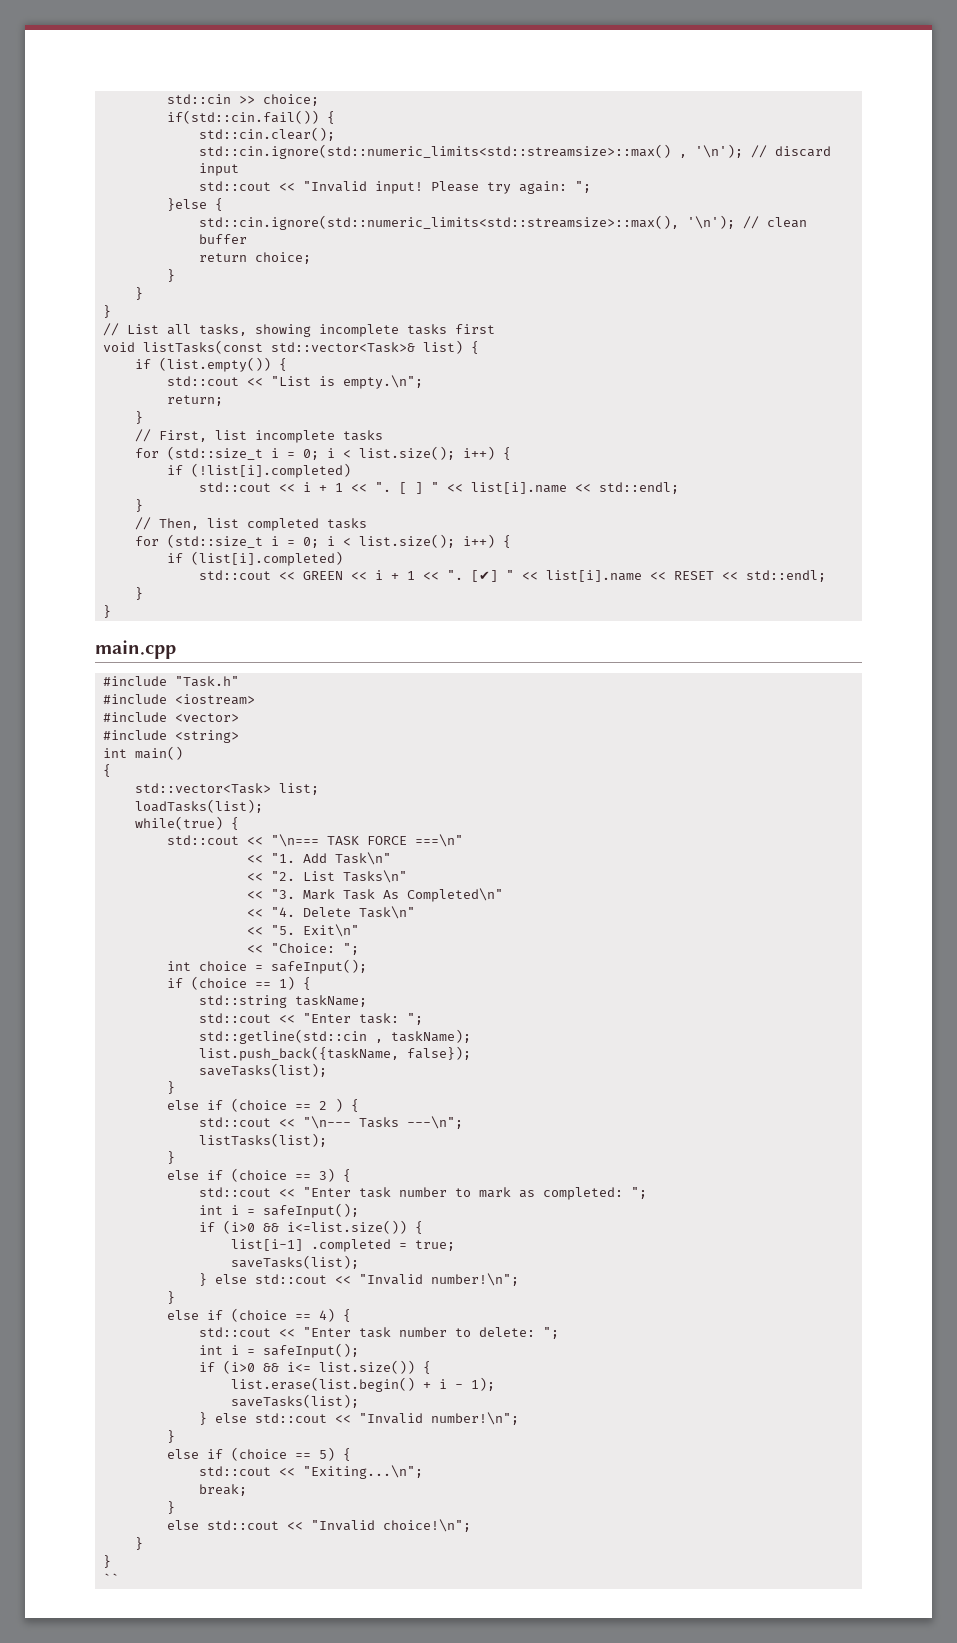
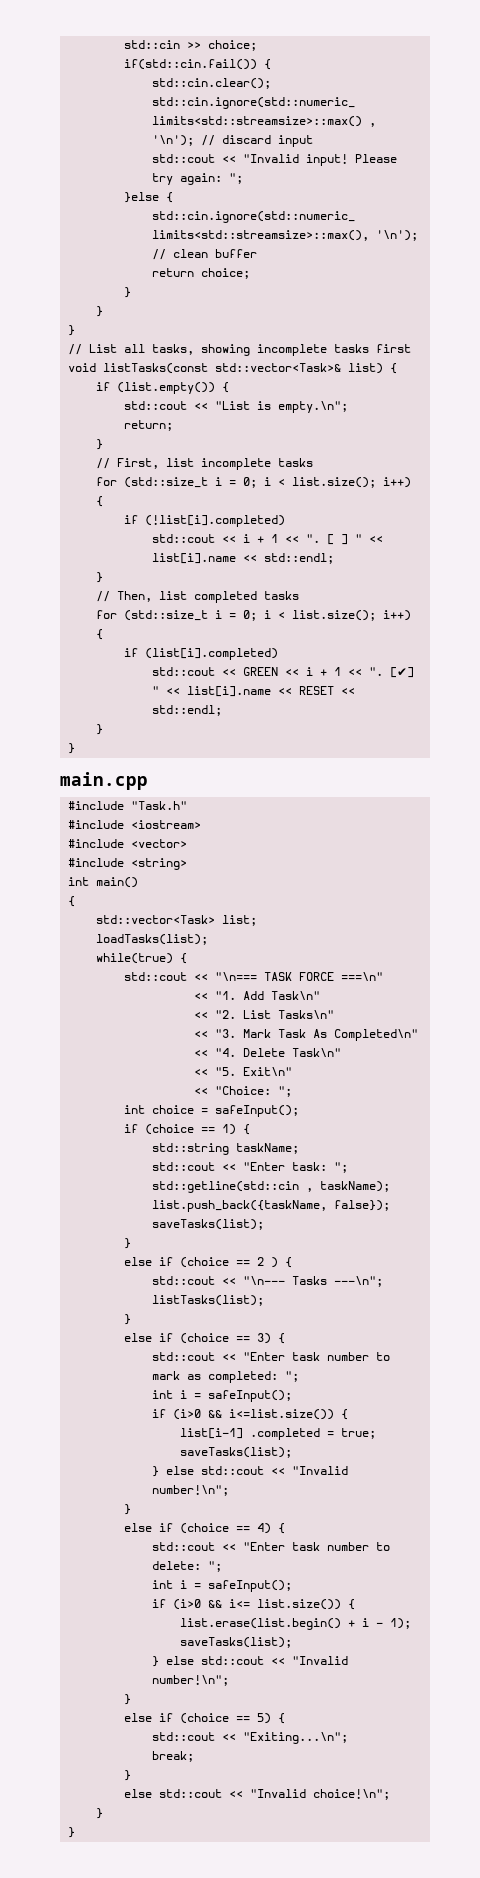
[103,1573,120,1584] // `` -> (75, 1832) none

